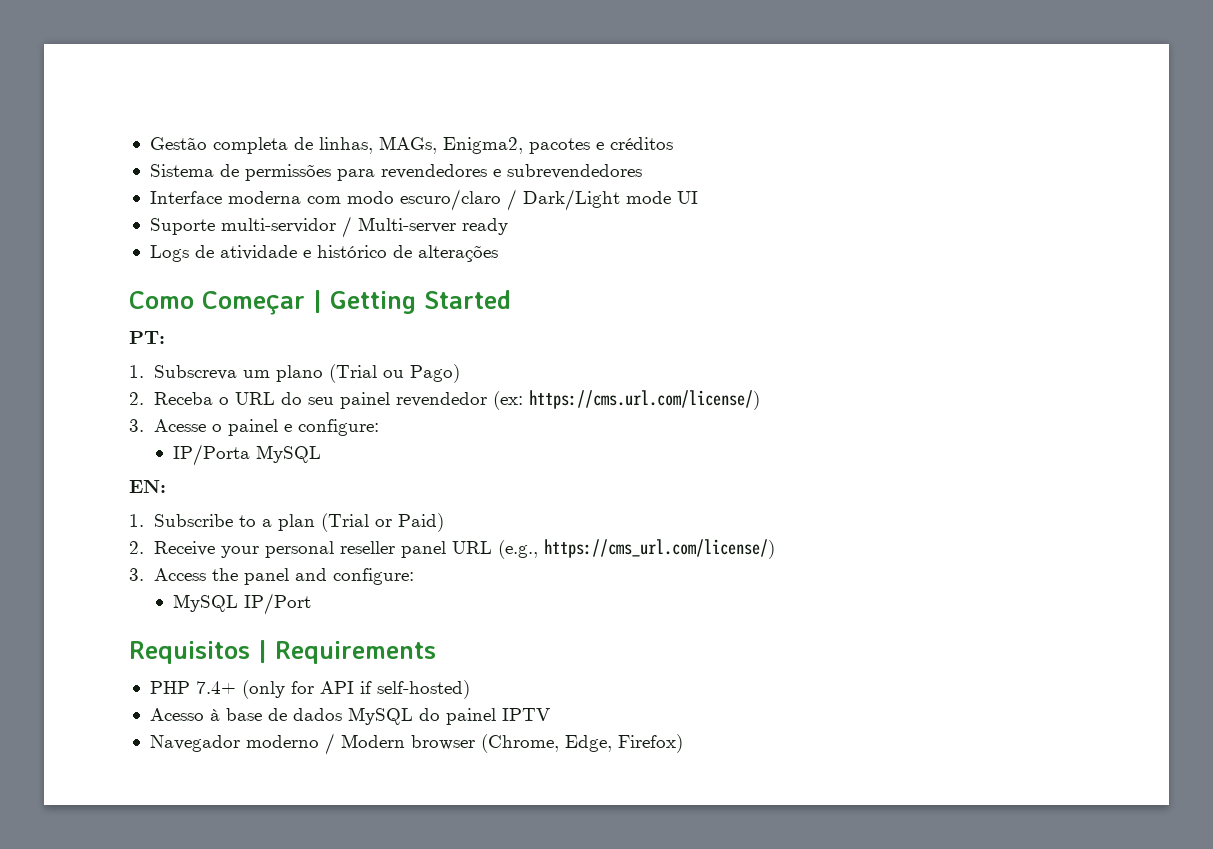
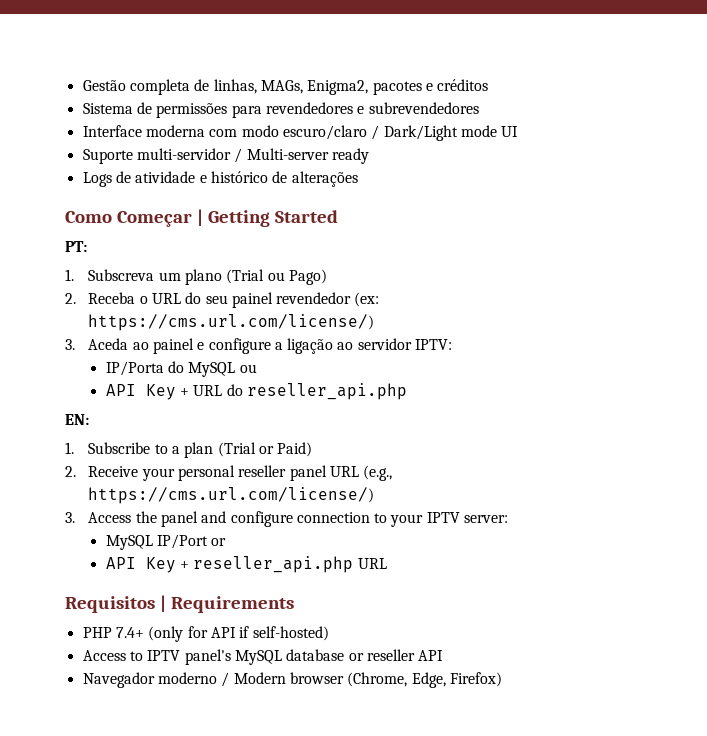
[153,419,379,436] Acesse o painel e configure: -> [88,338,453,354] Aceda ao painel e configure a ligação ao servidor IPTV:
[256,445,322,463] MySQL -> [168,361,257,377] [105,383,408,400] do MySQL ou // API Key + URL do reseller_api.php
[543,539,775,559] https://cms_url.com/license/) -> [88,487,375,504] https://cms.url.com/license/)
[332,568,414,585] [173,593,312,615] configure: // MySQL IP/Port -> [230,511,509,527] [105,534,227,550] [105,556,387,573] configure connection to your IPTV server: // MySQL IP/Port or // API Key + reseller_api.php URL
[149,707,550,725] Acesso à base de dados MySQL do painel IPTV -> [82,649,444,665] Access to IPTV panel's MySQL database or reseller API

